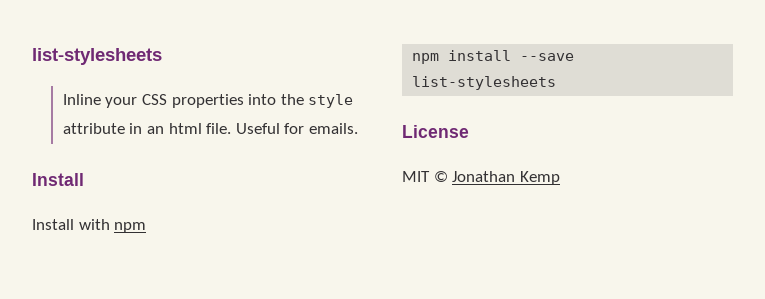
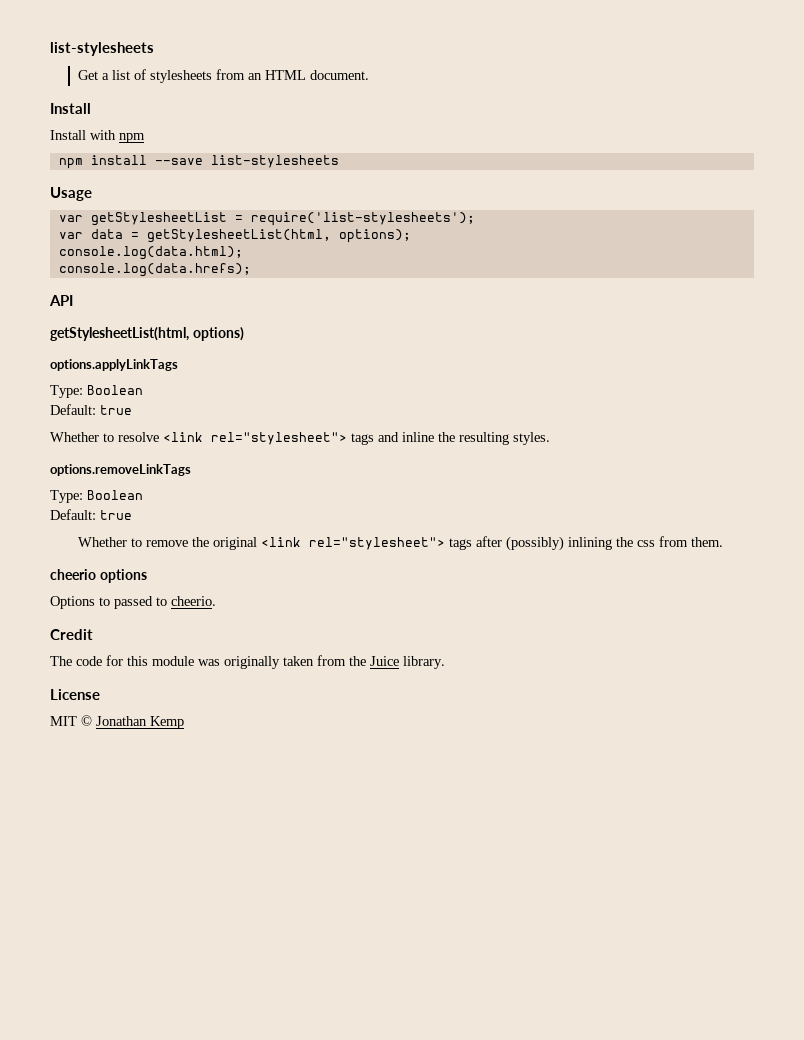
[32,48,162,65] [62,94,354,108] [62,123,358,134] list-stylesheets // Inline your CSS properties into the style attribute in an html file. Useful for emails. -> [50,42,154,56] [77,69,369,83] list-stylesheets // Get a list of stylesheets from an HTML document.
(557, 83) none -> [50,187,92,201] [58,212,475,226] [58,229,411,243] [58,246,243,260] [58,263,251,277] [49,295,73,306] [50,327,244,341] [50,359,178,371] [50,385,143,398] [50,404,132,415] [50,432,550,445] [50,464,191,476] [50,490,143,503] [50,509,132,520] [78,536,724,551] [50,569,147,583] [50,596,216,609] [50,629,93,640] [50,655,445,669] // Usage // var getStylesheetList = require('list-stylesheets'); // var data = getStylesheetList(html, options); // console.log(data.html); // console.log(data.hrefs); // API // getStylesheetList(html, options) // options.applyLinkTags // Type: Boolean // Default: true // Whether to resolve <link rel="stylesheet"> tags and inline the resulting styles. // options.removeLinkTags // Type: Boolean // Default: true // Whether to remove the original <link rel="stylesheet"> tags after (possibly) inlining the css from them. // cheerio options // Options to passed to cheerio. // Credit // The code for this module was originally taken from the Juice library.

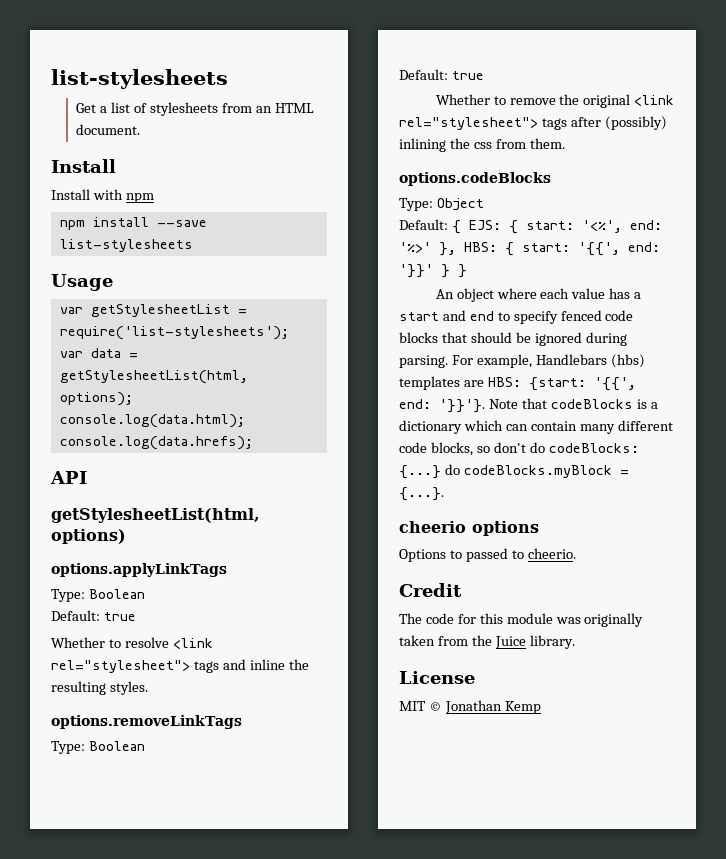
(724, 542) none -> [399,172,551,186] [399,198,484,211] [399,219,662,234] [399,242,660,256] [399,264,467,278] [435,288,642,302] [399,310,634,324] [399,332,627,346] [399,354,645,368] [399,376,636,391] [399,398,658,413] [399,420,673,434] [399,442,639,456] [399,464,629,479] [399,487,444,501] // options.codeBlocks // Type: Object // Default: { EJS: { start: '<%', end: '%>' }, HBS: { start: '{{', end: '}}' } } // An object where each value has a start and end to specify fenced code blocks that should be ignored during parsing. For example, Handlebars (hbs) templates are HBS: {start: '{{', end: '}}'}. Note that codeBlocks is a dictionary which can contain many different code blocks, so don't do codeBlocks: {...} do codeBlocks.myBlock = {...}.

